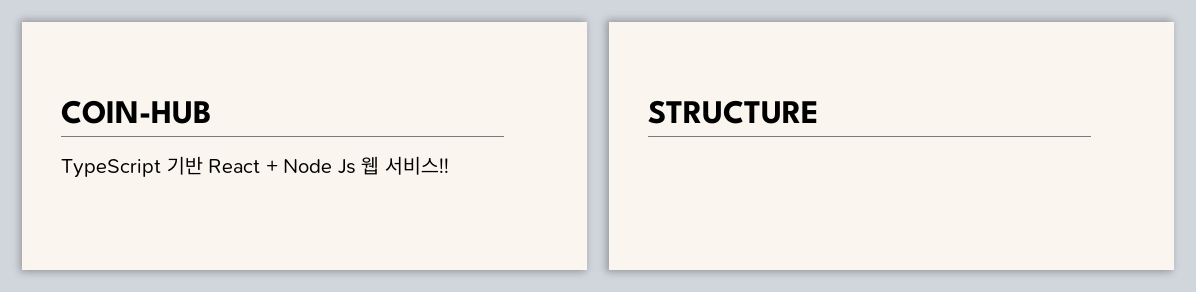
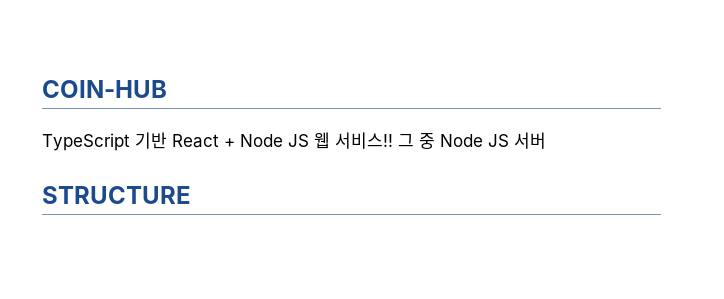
[337,159,356,174] Js -> [288,134,309,147] JS
(449, 165) none -> [398,132,546,149] 그 중 Node JS 서버

